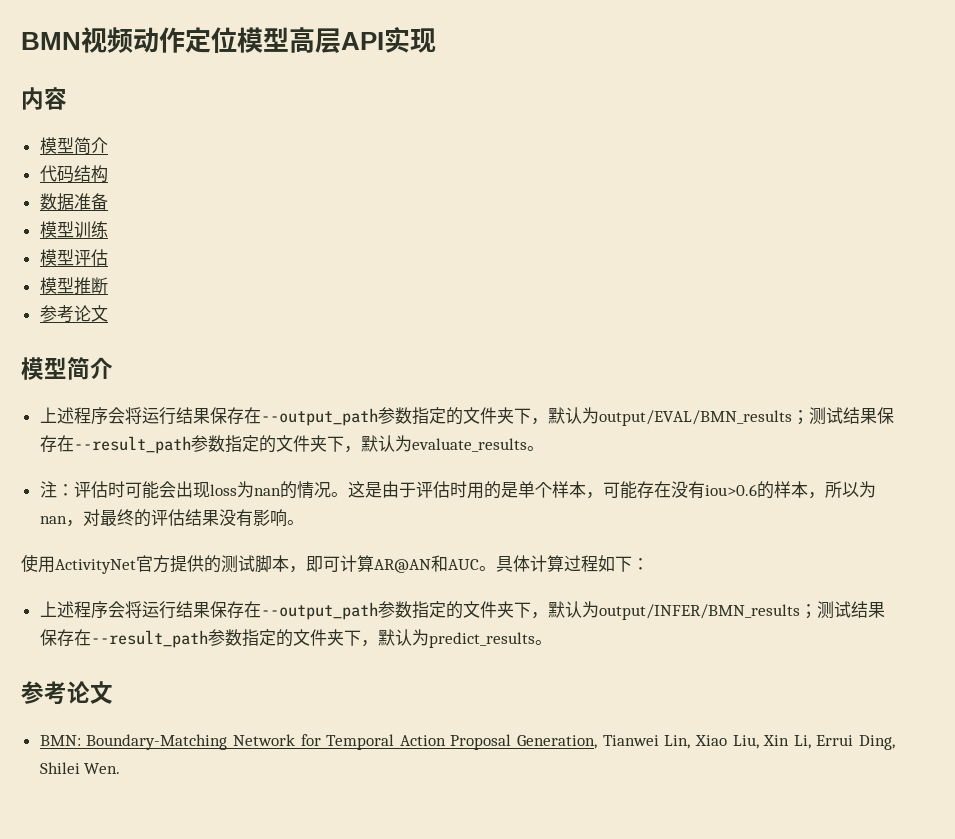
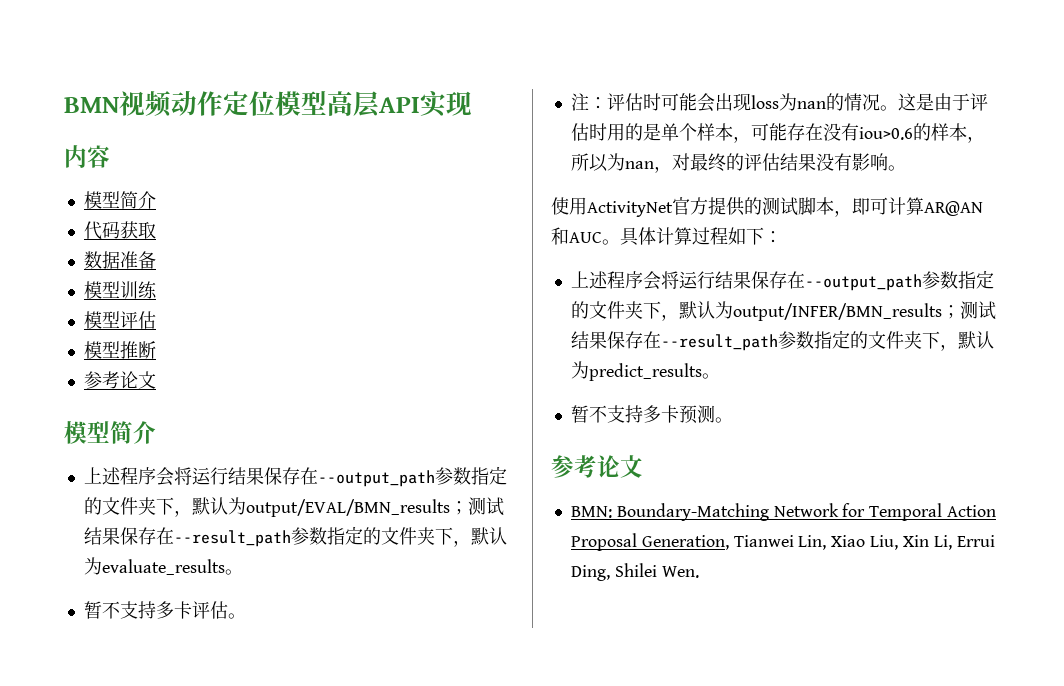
[73,165,108,183] 结构 -> [119,221,156,239] 获取
(544, 448) none -> [83,601,246,619] // 暂不支持多卡评估。
(552, 642) none -> [570,405,733,424] // 暂不支持多卡预测。

